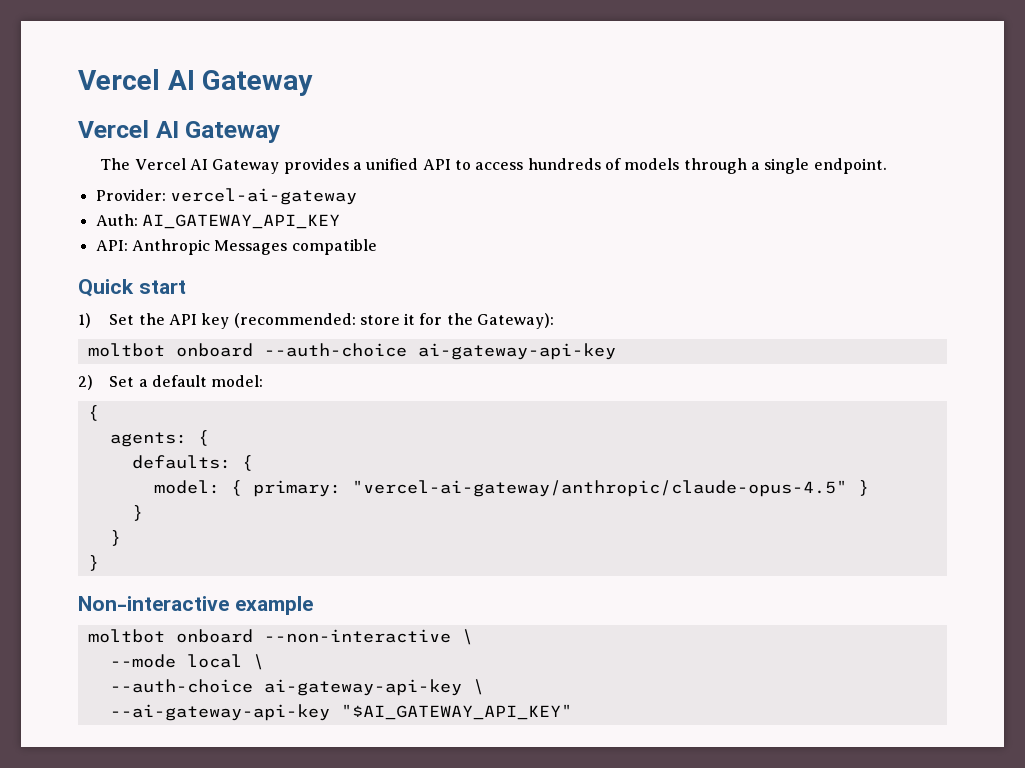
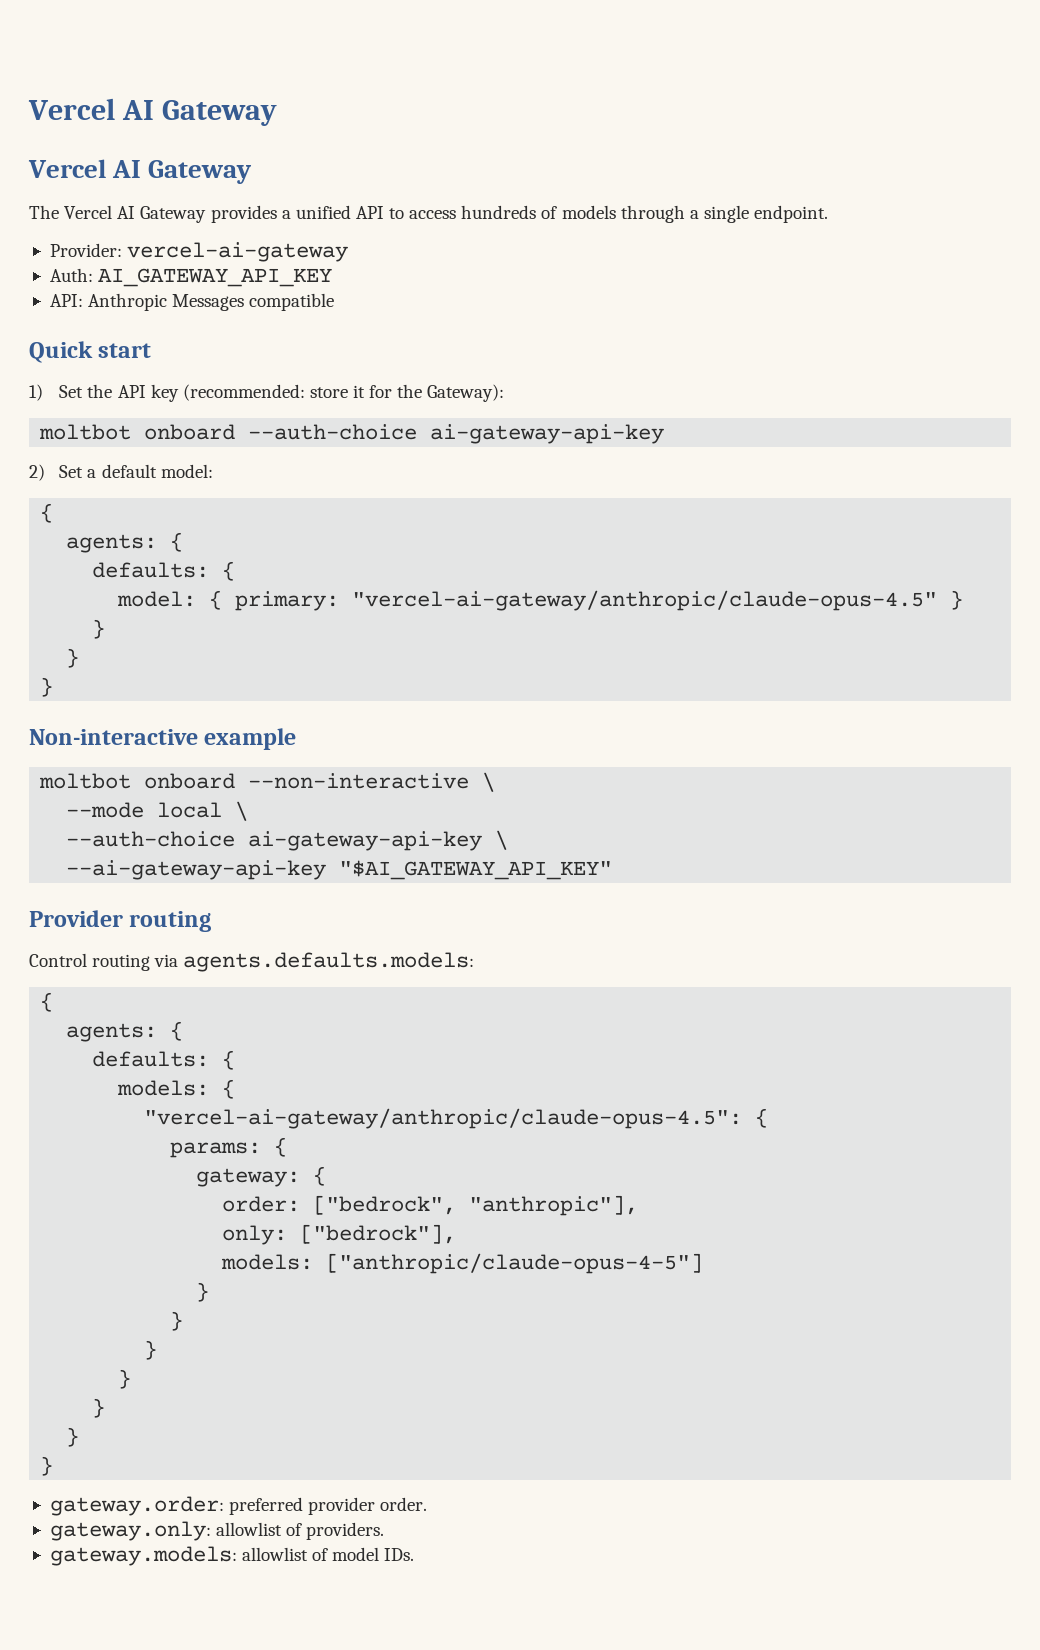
(572, 712) none -> [29,910,212,932] [29,952,475,972] [40,992,54,1012] [66,1021,184,1042] [92,1050,236,1070] [117,1079,236,1099] [144,1108,769,1129] [170,1137,288,1158] [196,1166,327,1187] [222,1195,639,1216] [222,1224,457,1245] [221,1253,704,1274] [196,1282,210,1302] [170,1311,184,1331] [144,1340,158,1360] [118,1369,132,1389] [92,1398,106,1418] [66,1427,80,1447] [40,1456,54,1476] [49,1496,428,1516] [49,1521,385,1541] [49,1546,415,1566] // Provider routing // Control routing via agents.defaults.models: // { // agents: { // defaults: { // models: { // "vercel-ai-gateway/anthropic/claude-opus-4.5": { // params: { // gateway: { // order: ["bedrock", "anthropic"], // only: ["bedrock"], // models: ["anthropic/claude-opus-4-5"] // } // } // } // } // } // } // } // gateway.order: preferred provider order. // gateway.only: allowlist of providers. // gateway.models: allowlist of model IDs.

